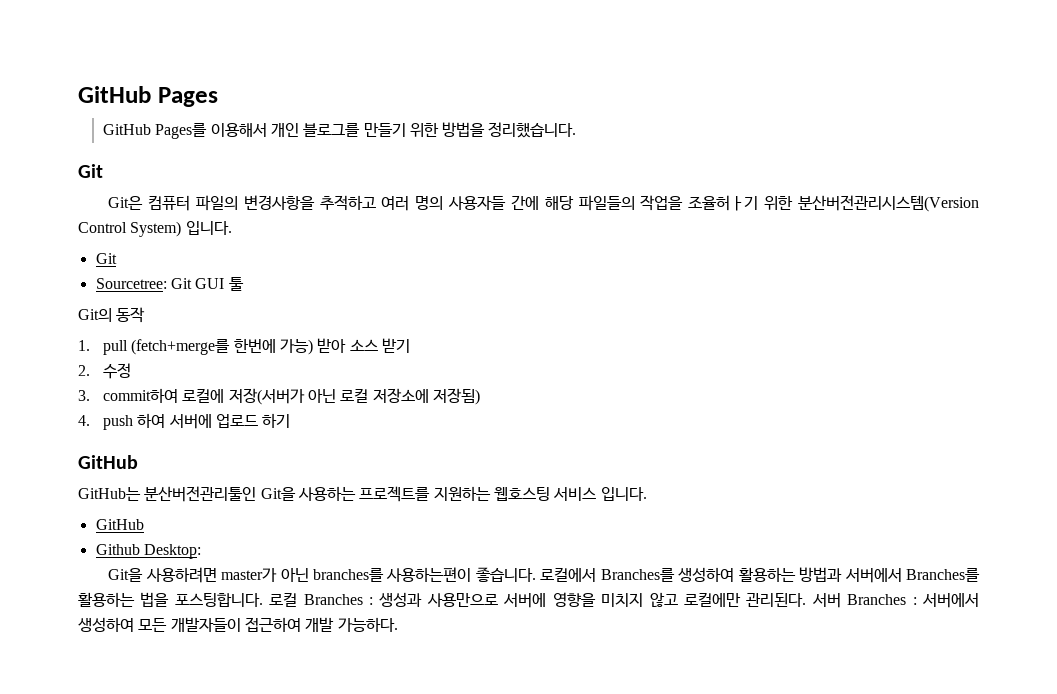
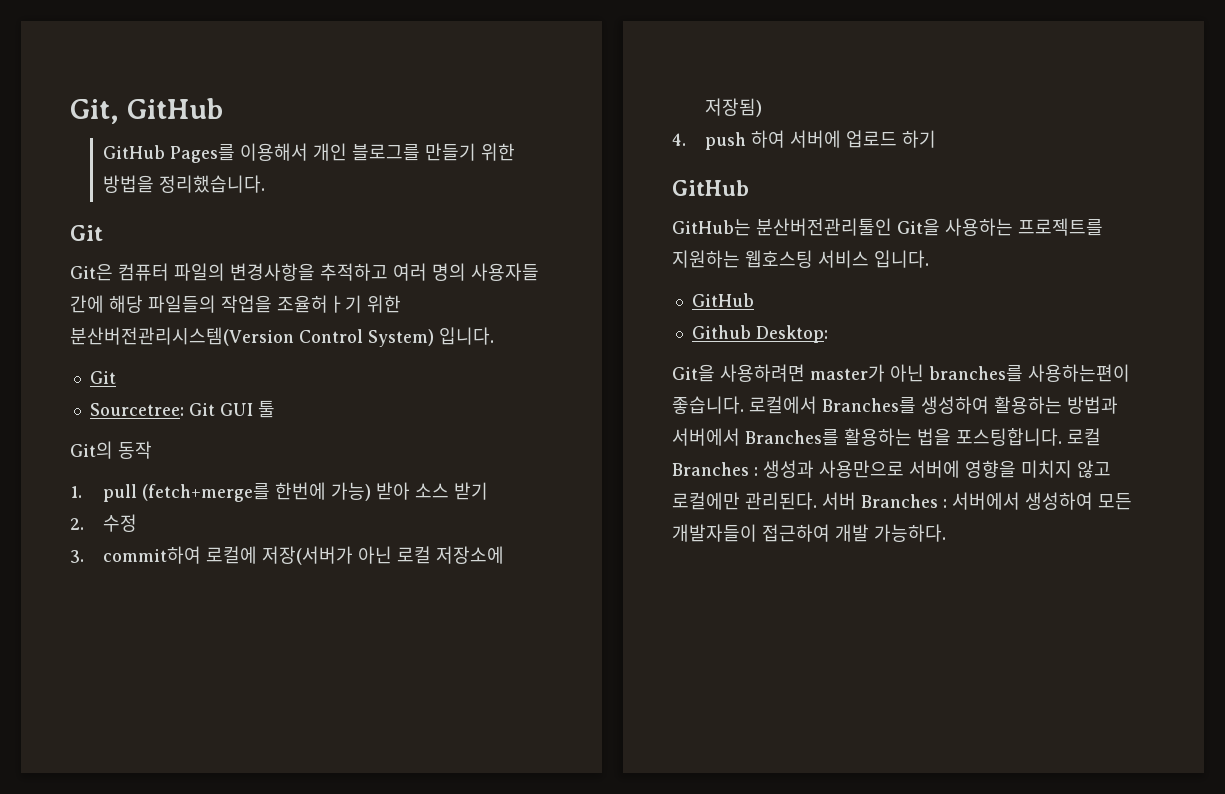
[78,86,218,107] GitHub Pages -> [70,98,223,124] Git, GitHub

